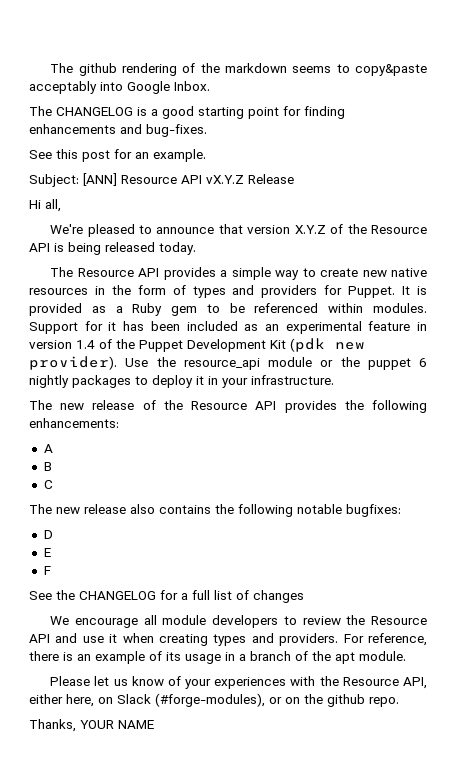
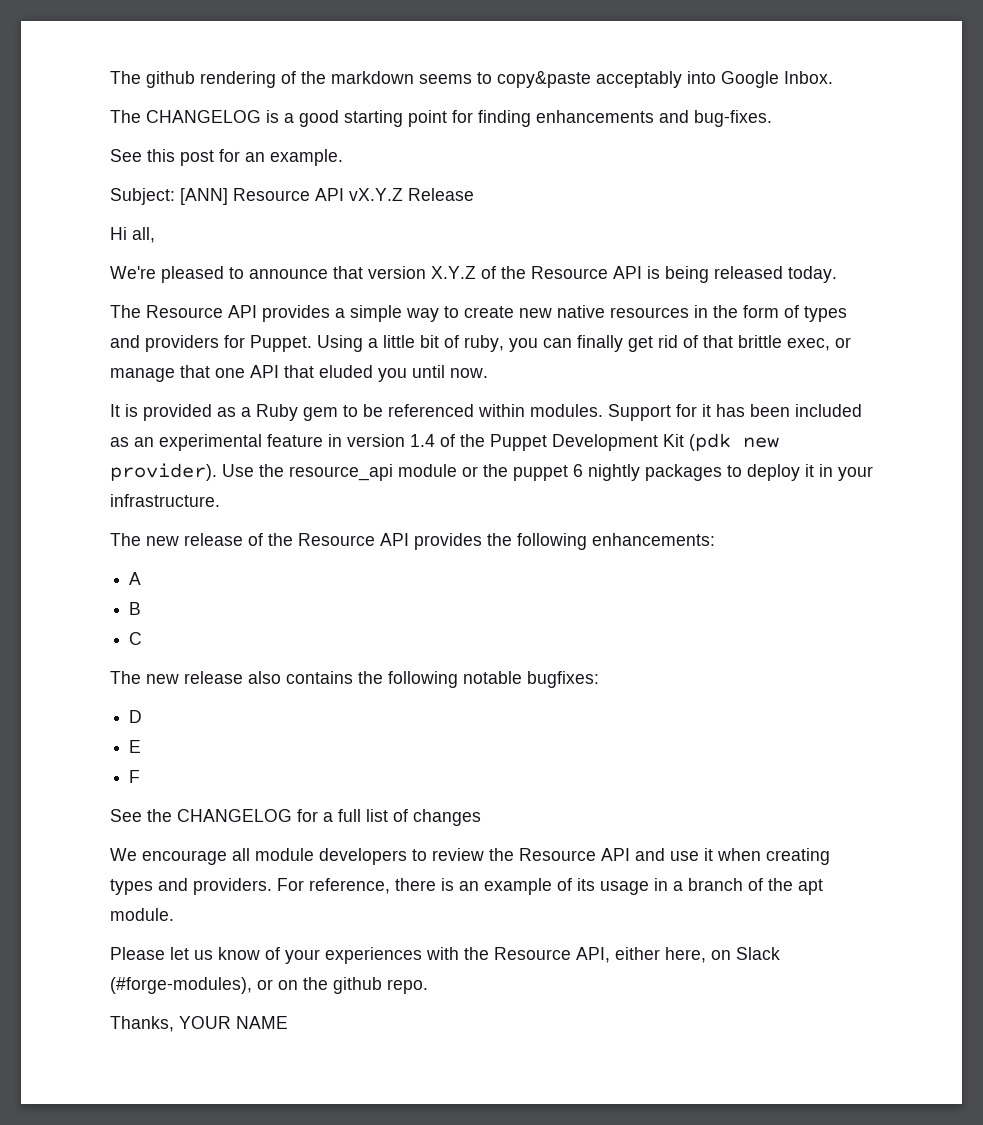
(396, 292) none -> [317,335,851,352] [110,365,488,382] Using a little bit of ruby, you can finally get rid of that brittle exec, or manage that one API that eluded you until now. //

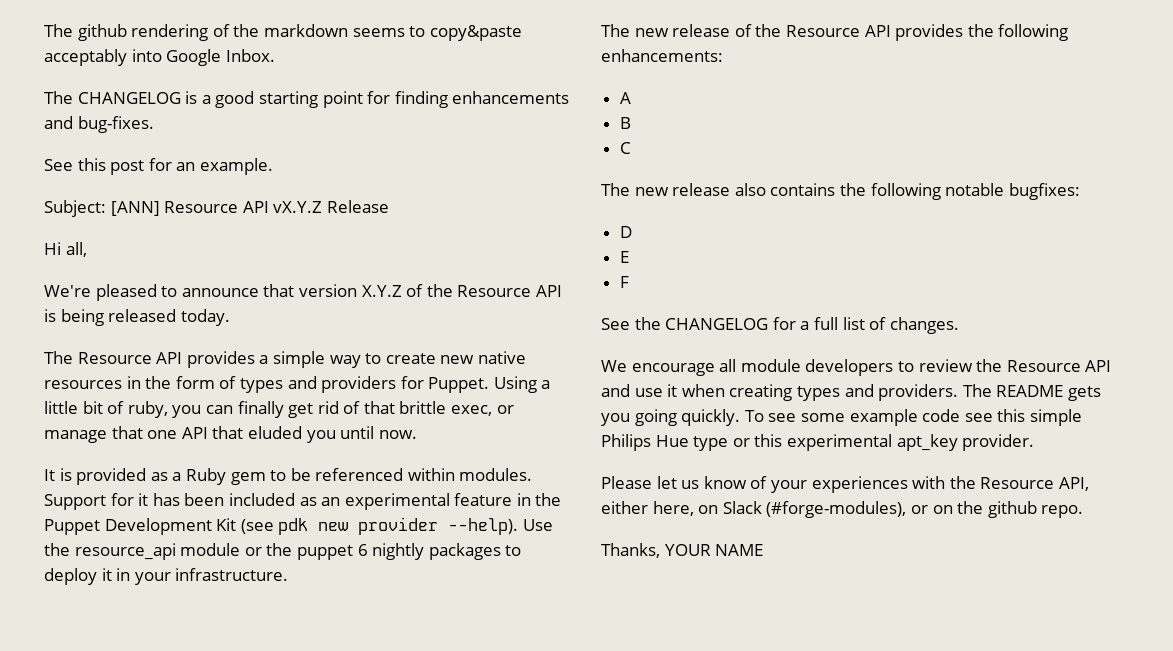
[347,434,455,447] version 1.4 of -> (531, 499) none
[689,433,779,451] [110,463,217,481] (pdk new provider). -> [240,517,519,535] (see pdk new provider --help).
[413,809,481,826] changes -> [889,317,959,334] changes.
[277,878,823,895] [110,908,174,921] For reference, there is an example of its usage in a branch of the apt module. -> [962,384,1101,401] [601,409,1082,426] [601,434,1035,451] The README gets you going quickly. To see some example code see this simple Philips Hue type or this experimental apt_key provider.

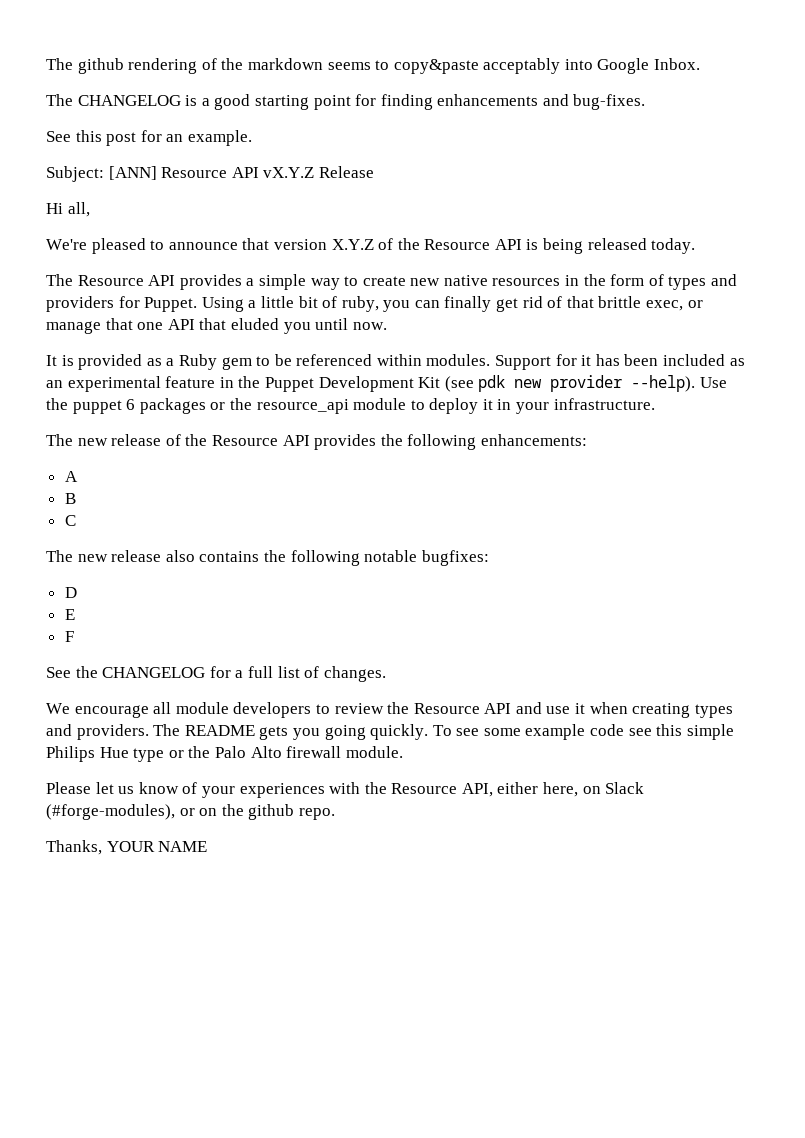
[74,543,501,560] resource_api module or the puppet 6 nightly packages -> [72,398,407,414] puppet 6 packages or the resource_api module
[754,434,1035,451] this experimental apt_key provider. -> [188,746,403,758] the Palo Alto firewall module.

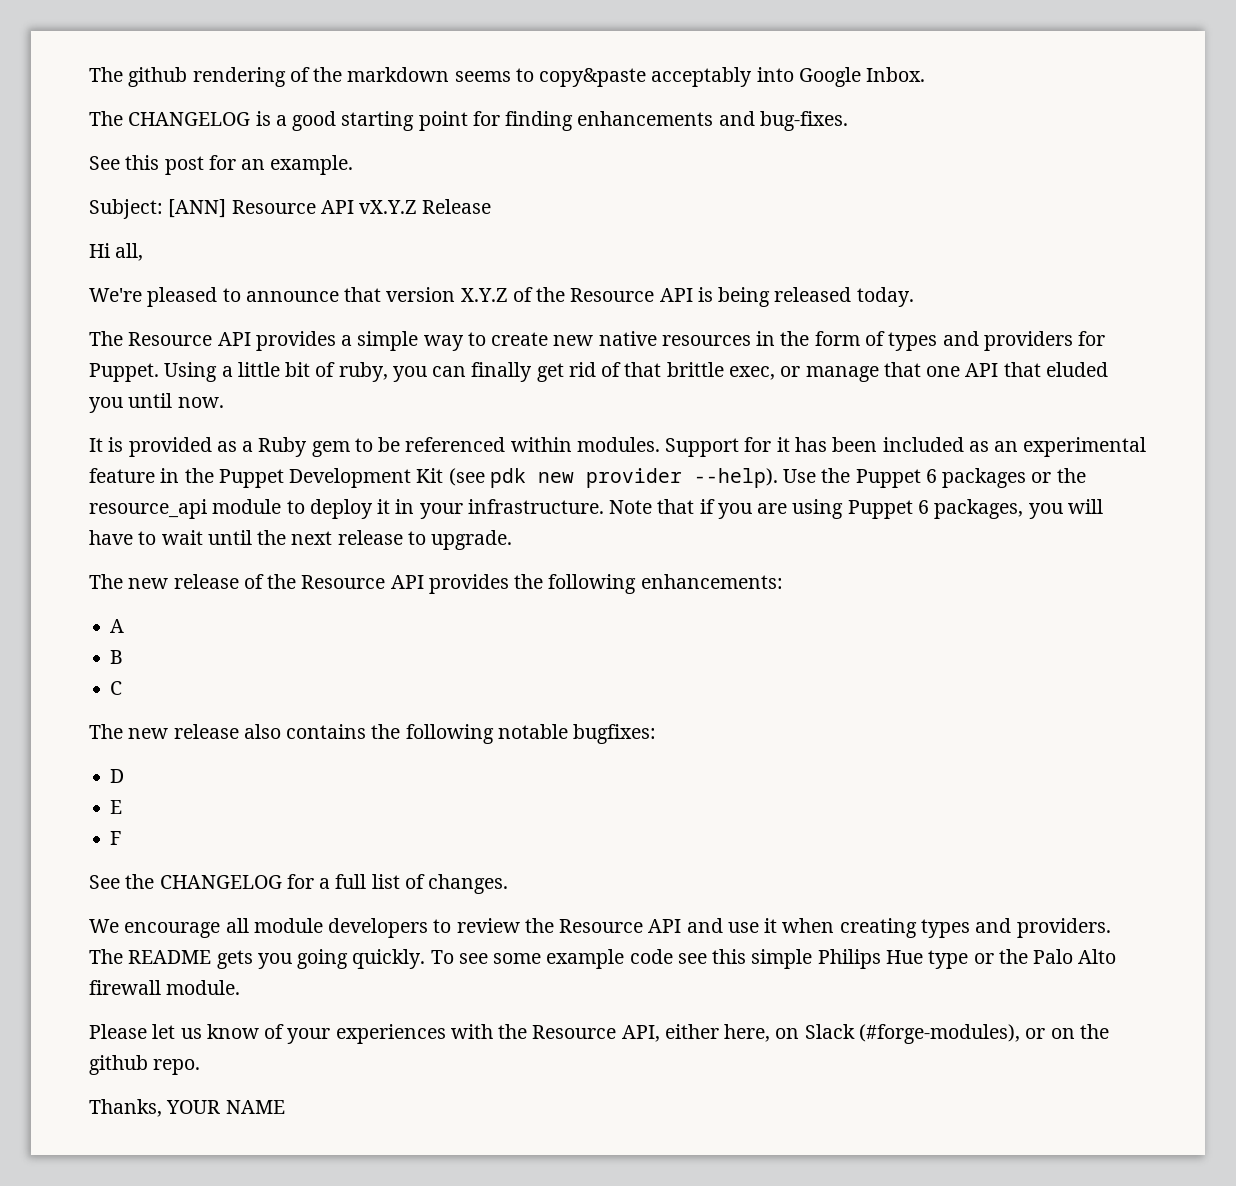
[72,400,122,414] puppet -> [855,469,921,488] Puppet
(655, 404) none -> [609,499,1103,519] [89,530,513,550] Note that if you are using Puppet 6 packages, you will have to wait until the next release to upgrade.

